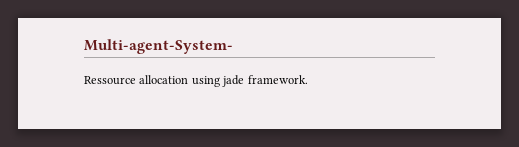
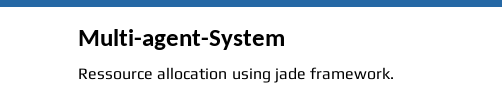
[84,39,233,54] Multi-agent-System- -> [78,29,285,50] Multi-agent-System

